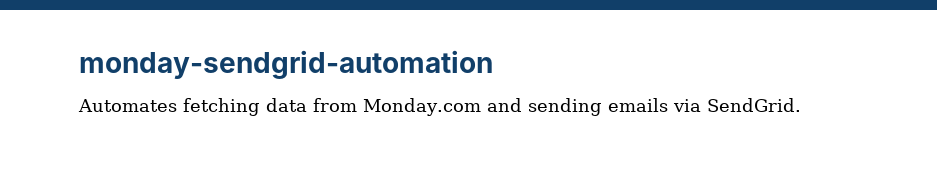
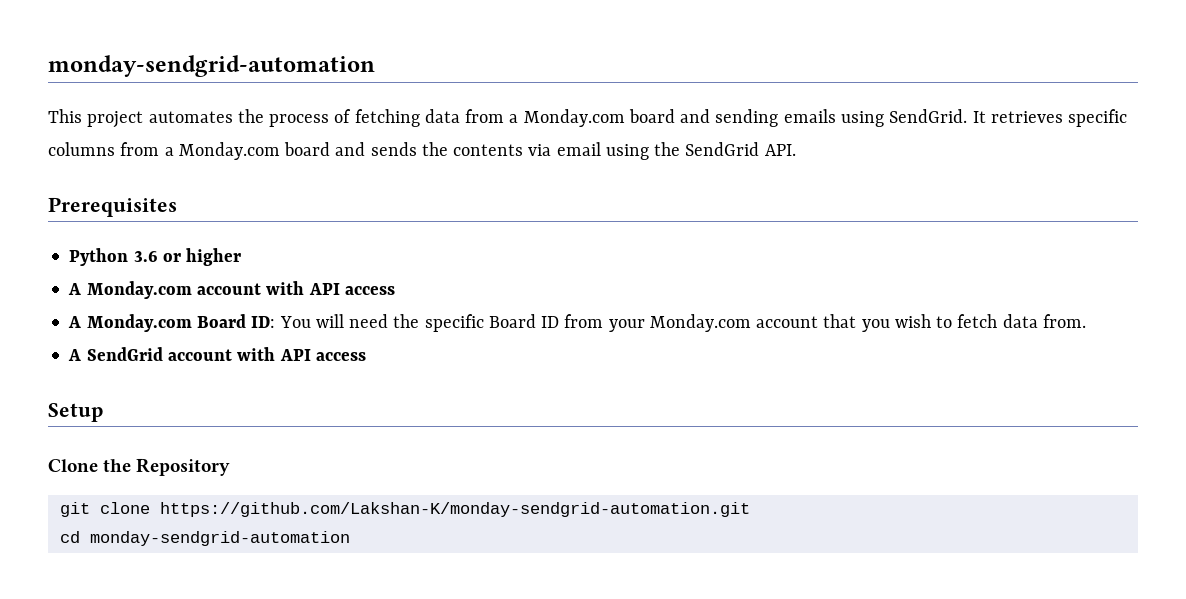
[78,98,801,116] Automates fetching data from Monday.com and sending emails via SendGrid. -> [48,109,1128,128] [48,142,796,160] [48,197,177,217] [69,248,242,266] [68,281,395,299] [68,314,1087,332] [68,347,366,361] [48,403,103,422] [48,458,231,476] [59,502,750,517] [59,531,350,546] This project automates the process of fetching data from a Monday.com board and sending emails using SendGrid. It retrieves specific columns from a Monday.com board and sends the contents via email using the SendGrid API. // Prerequisites // Python 3.6 or higher // A Monday.com account with API access // A Monday.com Board ID: You will need the specific Board ID from your Monday.com account that you wish to fetch data from. // A SendGrid account with API access // Setup // Clone the Repository // git clone https://github.com/Lakshan-K/monday-sendgrid-automation.git // cd monday-sendgrid-automation

